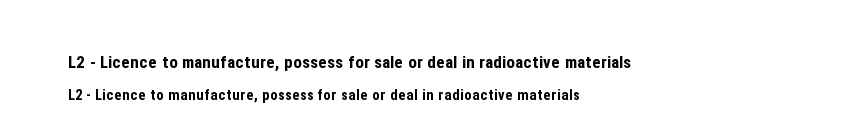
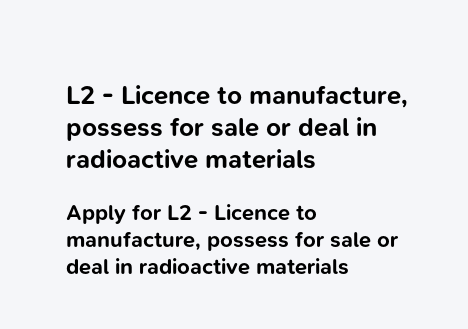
(632, 62) none -> [66,204,162,224] Apply for

